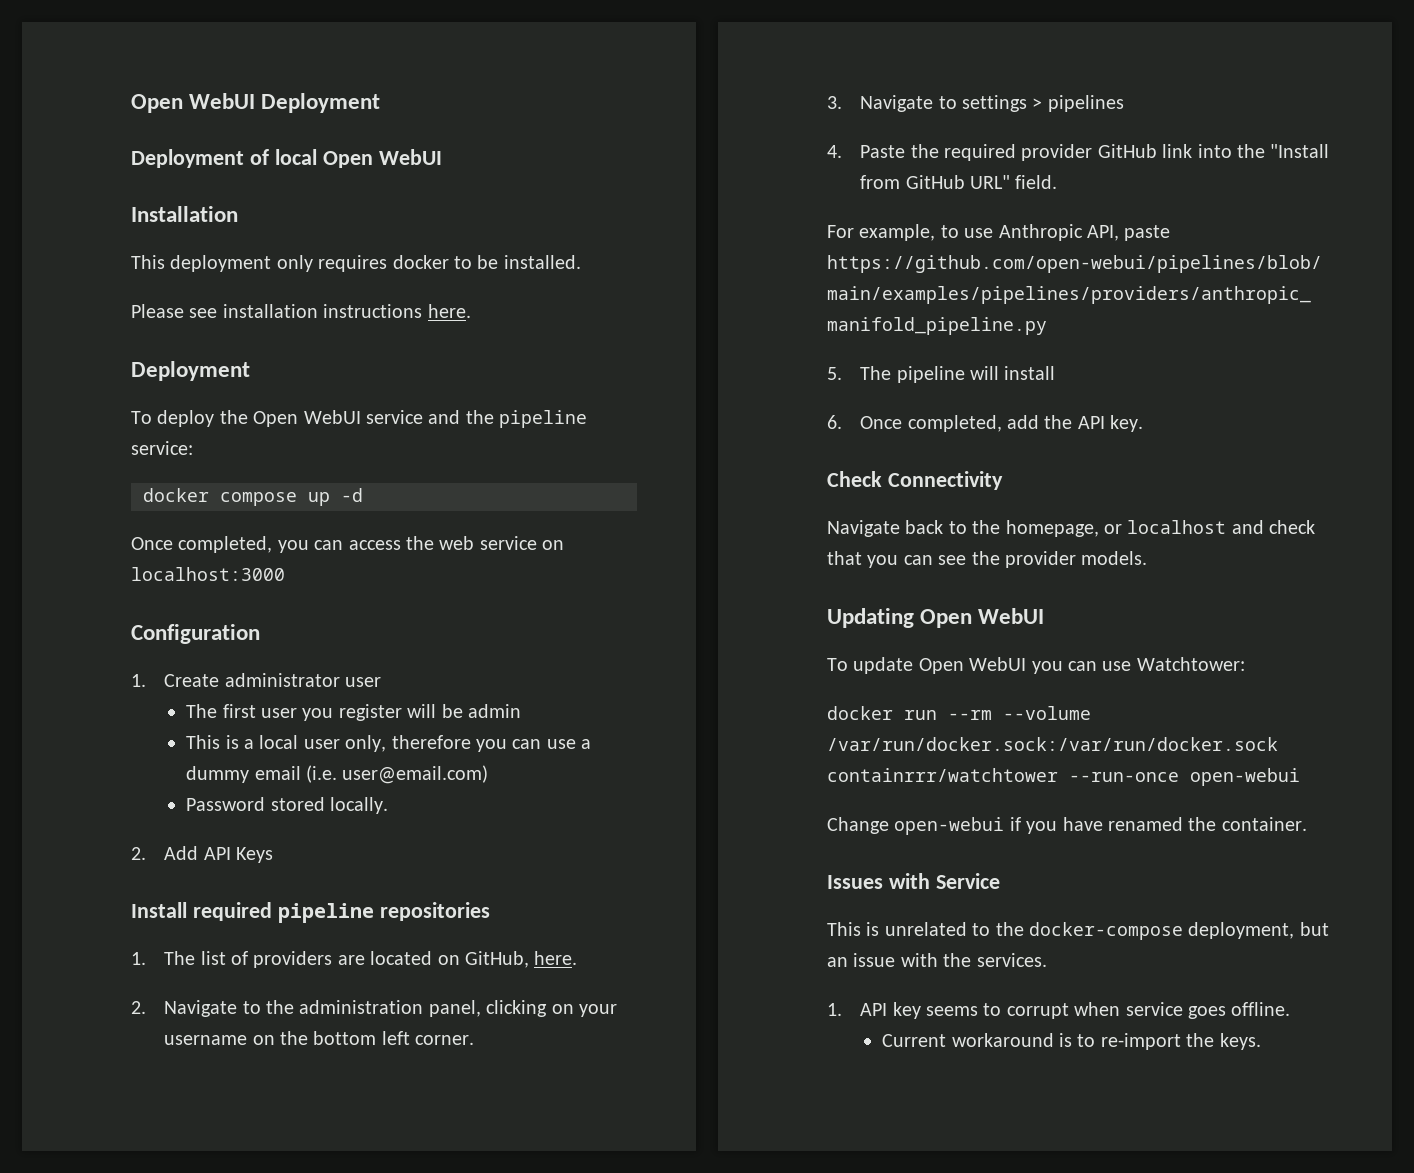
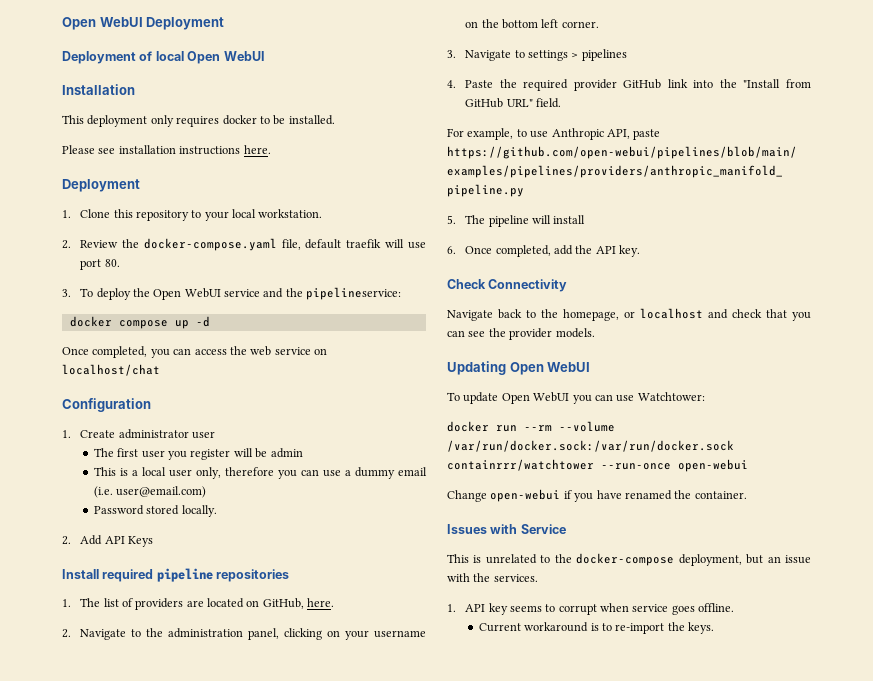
(250, 371) none -> [62,209,323,221] [62,238,426,251] [80,259,120,270] [62,289,71,297] 1. Clone this repository to your local workstation. // 2. Review the docker-compose.yaml file, default traefik will use port 80. // 3.
[499,410,588,428] [131,441,193,455] pipeline service: -> [306,287,402,300] pipelineservice:
[131,567,285,581] localhost:3000 -> [62,364,160,376] localhost/chat

